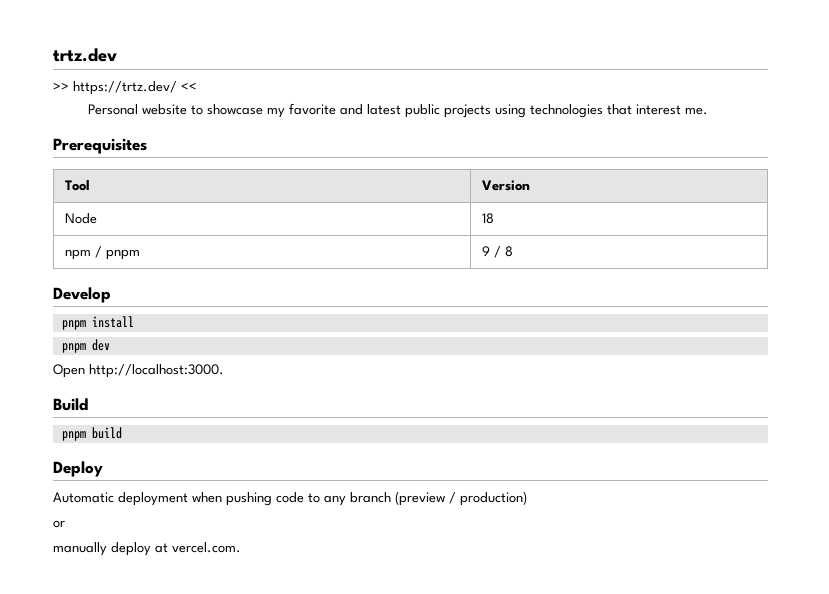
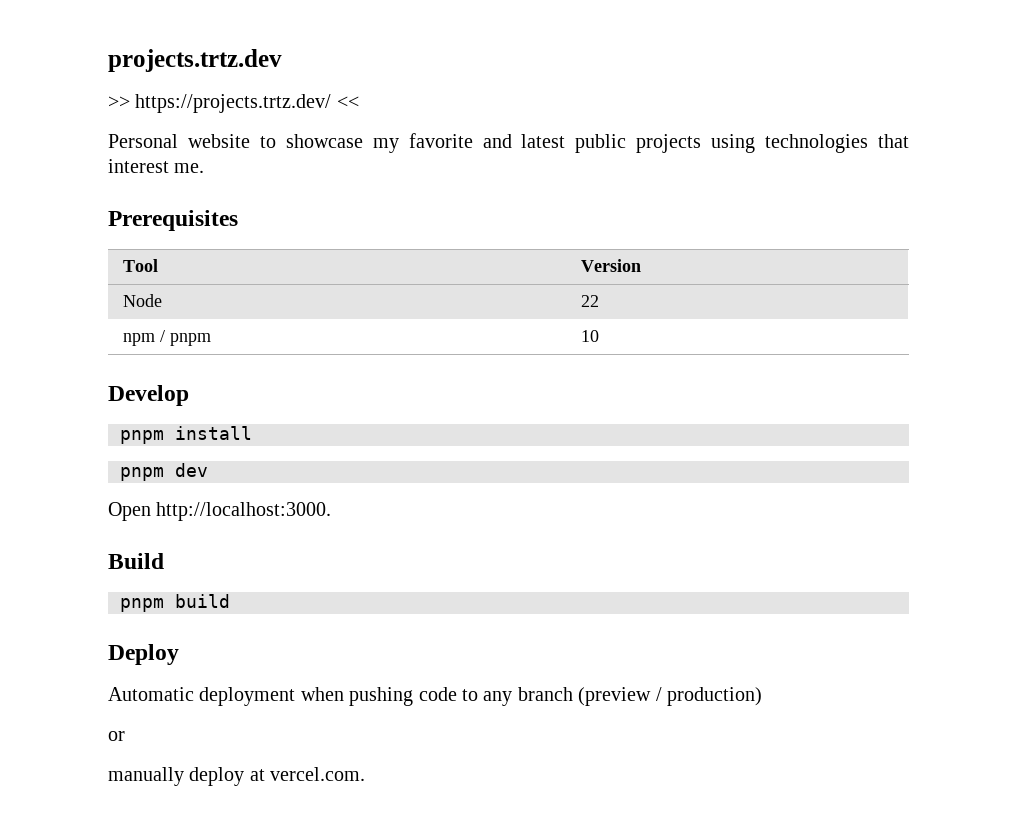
[53,48,117,62] trtz.dev -> [108,49,282,72] projects.trtz.dev
[73,81,177,95] https://trtz.dev/ -> [135,94,332,113] https://projects.trtz.dev/
[481,213,494,224] 18 -> [580,295,599,307] 22
[481,246,513,258] 9 / 8 -> [580,330,599,342] 10

